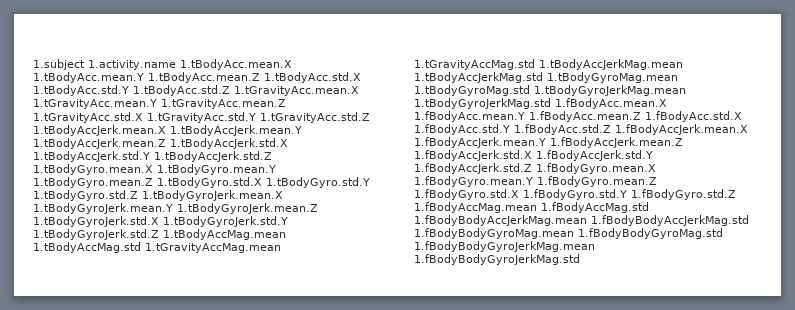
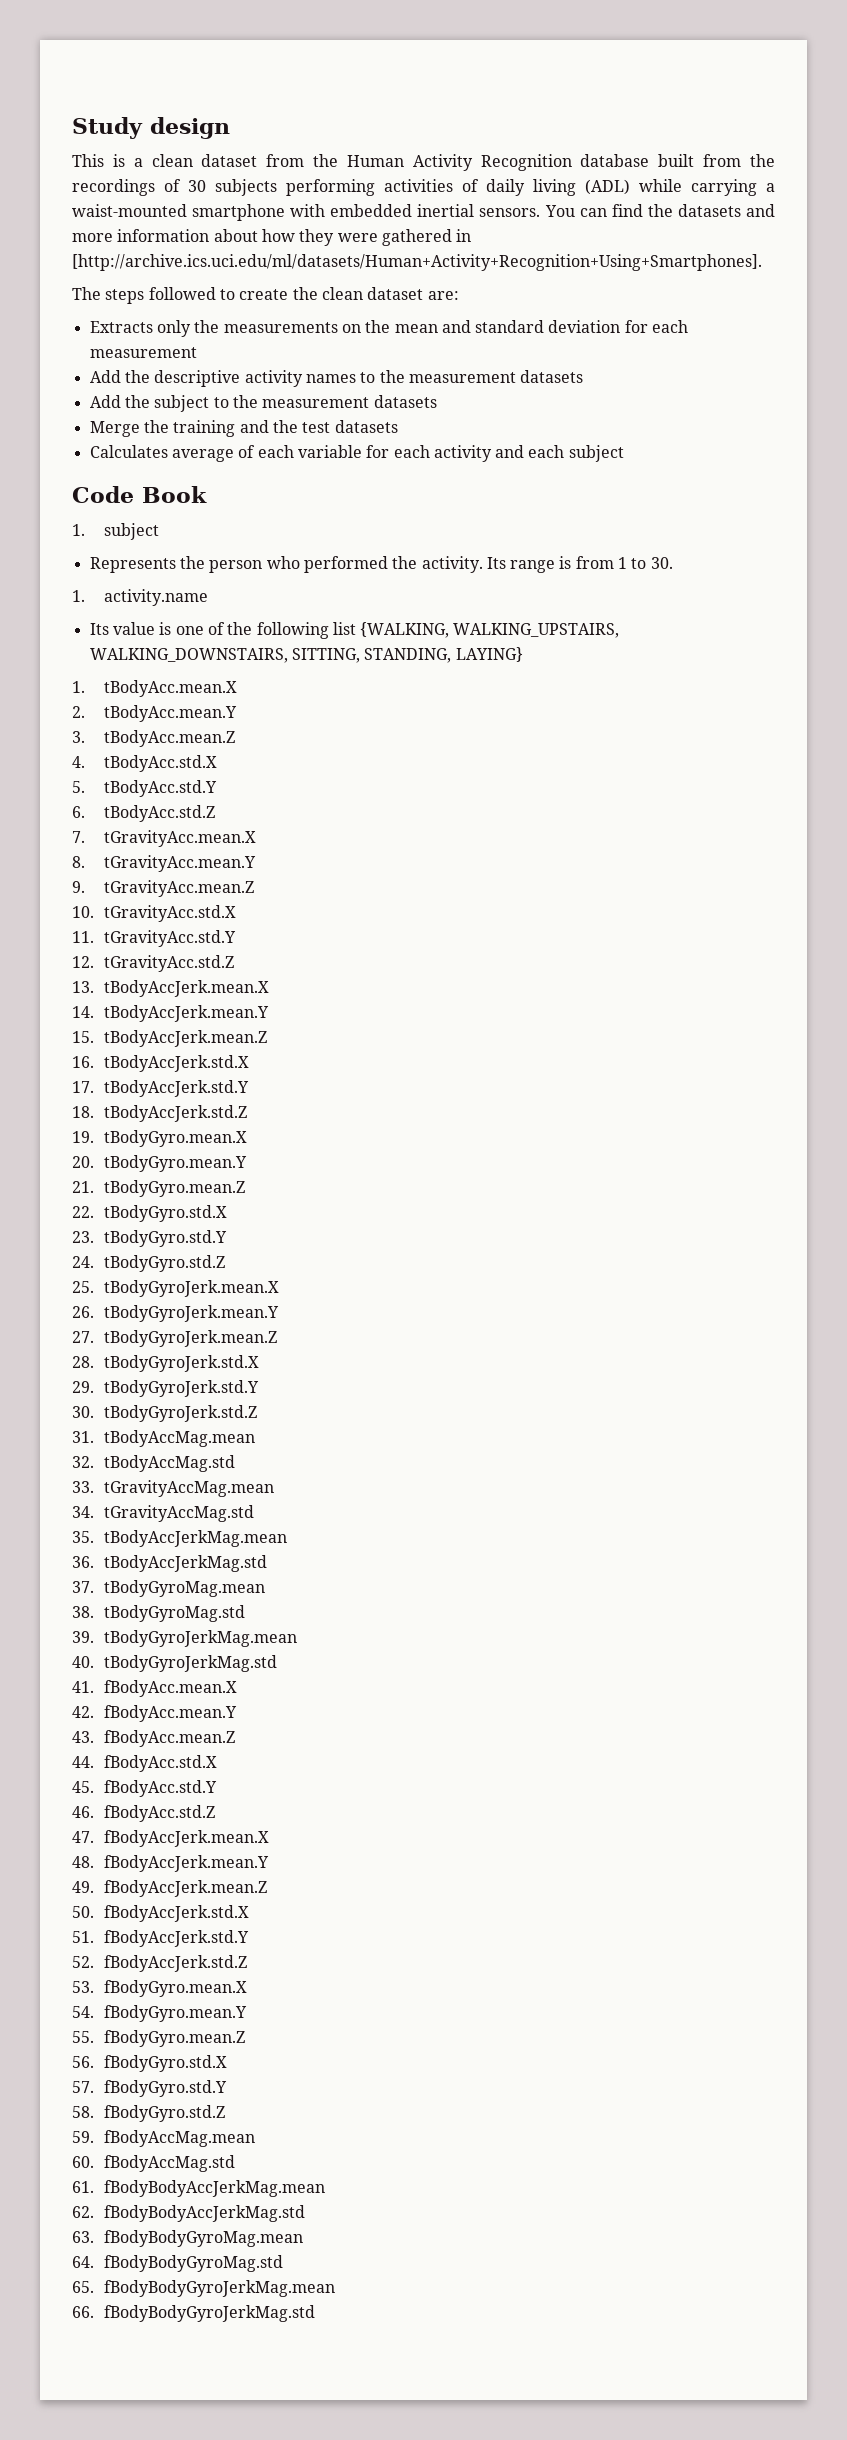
[33,59,292,70] [33,72,361,83] [33,85,359,96] [33,99,286,109] [33,112,370,123] [33,125,302,136] [33,138,288,149] [33,151,272,162] [33,164,276,175] [33,177,370,188] [33,190,283,201] [33,203,318,214] [33,216,288,227] [33,229,286,240] [33,242,281,253] [414,59,683,70] [414,72,678,83] [414,85,686,96] [414,98,667,109] [414,111,742,122] [414,124,748,135] [414,137,683,148] [414,150,653,161] [414,163,656,174] [414,176,657,187] [414,189,736,200] [414,202,649,213] [414,215,749,226] [414,228,723,239] [414,241,595,252] [414,254,580,265] 1.subject 1.activity.name 1.tBodyAcc.mean.X 1.tBodyAcc.mean.Y 1.tBodyAcc.mean.Z 1.tBodyAcc.std.X 1.tBodyAcc.std.Y 1.tBodyAcc.std.Z 1.tGravityAcc.mean.X 1.tGravityAcc.mean.Y 1.tGravityAcc.mean.Z 1.tGravityAcc.std.X 1.tGravityAcc.std.Y 1.tGravityAcc.std.Z 1.tBodyAccJerk.mean.X 1.tBodyAccJerk.mean.Y 1.tBodyAccJerk.mean.Z 1.tBodyAccJerk.std.X 1.tBodyAccJerk.std.Y 1.tBodyAccJerk.std.Z 1.tBodyGyro.mean.X 1.tBodyGyro.mean.Y 1.tBodyGyro.mean.Z 1.tBodyGyro.std.X 1.tBodyGyro.std.Y 1.tBodyGyro.std.Z 1.tBodyGyroJerk.mean.X 1.tBodyGyroJerk.mean.Y 1.tBodyGyroJerk.mean.Z 1.tBodyGyroJerk.std.X 1.tBodyGyroJerk.std.Y 1.tBodyGyroJerk.std.Z 1.tBodyAccMag.mean 1.tBodyAccMag.std 1.tGravityAccMag.mean 1.tGravityAccMag.std 1.tBodyAccJerkMag.mean 1.tBodyAccJerkMag.std 1.tBodyGyroMag.mean 1.tBodyGyroMag.std 1.tBodyGyroJerkMag.mean 1.tBodyGyroJerkMag.std 1.fBodyAcc.mean.X 1.fBodyAcc.mean.Y 1.fBodyAcc.mean.Z 1.fBodyAcc.std.X 1.fBodyAcc.std.Y 1.fBodyAcc.std.Z 1.fBodyAccJerk.mean.X 1.fBodyAccJerk.mean.Y 1.fBodyAccJerk.mean.Z 1.fBodyAccJerk.std.X 1.fBodyAccJerk.std.Y 1.fBodyAccJerk.std.Z 1.fBodyGyro.mean.X 1.fBodyGyro.mean.Y 1.fBodyGyro.mean.Z 1.fBodyGyro.std.X 1.fBodyGyro.std.Y 1.fBodyGyro.std.Z 1.fBodyAccMag.mean 1.fBodyAccMag.std 1.fBodyBodyAccJerkMag.mean 1.fBodyBodyAccJerkMag.std 1.fBodyBodyGyroMag.mean 1.fBodyBodyGyroMag.std 1.fBodyBodyGyroJerkMag.mean 1.fBodyBodyGyroJerkMag.std -> [72,117,230,139] [72,154,775,171] [72,179,775,196] [72,204,775,221] [72,229,472,246] [72,254,762,271] [72,287,459,304] [89,320,689,337] [89,347,197,358] [89,370,584,387] [89,395,437,412] [89,420,398,437] [89,445,624,462] [72,486,207,503] [72,523,159,540] [89,556,673,573] [72,589,208,606] [89,622,620,639] [89,647,523,663] [72,680,237,697] [72,705,237,722] [72,730,235,747] [72,755,217,772] [72,780,217,797] [72,805,215,822] [72,830,256,847] [72,855,256,872] [72,880,254,897] [72,905,236,922] [72,930,236,947] [72,955,234,972] [72,980,269,997] [72,1005,269,1022] [72,1030,267,1047] [72,1055,249,1072] [72,1080,249,1097] [72,1105,247,1122] [72,1130,247,1147] [72,1155,247,1172] [72,1180,245,1197] [72,1205,227,1222] [72,1230,227,1247] [72,1255,225,1272] [72,1280,279,1297] [72,1305,279,1322] [72,1330,277,1347] [72,1355,259,1372] [72,1380,259,1397] [72,1405,257,1422] [72,1430,255,1447] [72,1455,235,1472] [72,1480,274,1497] [72,1505,254,1522] [72,1530,287,1547] [72,1555,267,1572] [72,1580,265,1597] [72,1605,245,1622] [72,1630,297,1647] [72,1655,277,1672] [72,1680,237,1697] [72,1705,237,1722] [72,1730,235,1747] [72,1755,217,1772] [72,1780,217,1797] [72,1805,215,1822] [72,1830,269,1847] [72,1855,269,1872] [72,1880,267,1897] [72,1905,249,1922] [72,1930,249,1947] [72,1955,247,1972] [72,1980,247,1997] [72,2005,247,2022] [72,2030,245,2047] [72,2055,227,2072] [72,2080,227,2097] [72,2105,225,2122] [72,2130,255,2147] [72,2155,235,2172] [72,2180,325,2197] [72,2205,305,2222] [72,2230,303,2247] [72,2255,283,2272] [72,2280,335,2297] [72,2305,315,2322] Study design // This is a clean dataset from the Human Activity Recognition database built from the recordings of 30 subjects performing activities of daily living (ADL) while carrying a waist-mounted smartphone with embedded inertial sensors. You can find the datasets and more information about how they were gathered in [http://archive.ics.uci.edu/ml/datasets/Human+Activity+Recognition+Using+Smartphones]. // The steps followed to create the clean dataset are: // Extracts only the measurements on the mean and standard deviation for each measurement // Add the descriptive activity names to the measurement datasets // Add the subject to the measurement datasets // Merge the training and the test datasets // Calculates average of each variable for each activity and each subject // Code Book // 1. subject // Represents the person who performed the activity. Its range is from 1 to 30. // 1. activity.name // Its value is one of the following list {WALKING, WALKING_UPSTAIRS, WALKING_DOWNSTAIRS, SITTING, STANDING, LAYING} // 1. tBodyAcc.mean.X // 2. tBodyAcc.mean.Y // 3. tBodyAcc.mean.Z // 4. tBodyAcc.std.X // 5. tBodyAcc.std.Y // 6. tBodyAcc.std.Z // 7. tGravityAcc.mean.X // 8. tGravityAcc.mean.Y // 9. tGravityAcc.mean.Z // 10. tGravityAcc.std.X // 11. tGravityAcc.std.Y // 12. tGravityAcc.std.Z // 13. tBodyAccJerk.mean.X // 14. tBodyAccJerk.mean.Y // 15. tBodyAccJerk.mean.Z // 16. tBodyAccJerk.std.X // 17. tBodyAccJerk.std.Y // 18. tBodyAccJerk.std.Z // 19. tBodyGyro.mean.X // 20. tBodyGyro.mean.Y // 21. tBodyGyro.mean.Z // 22. tBodyGyro.std.X // 23. tBodyGyro.std.Y // 24. tBodyGyro.std.Z // 25. tBodyGyroJerk.mean.X // 26. tBodyGyroJerk.mean.Y // 27. tBodyGyroJerk.mean.Z // 28. tBodyGyroJerk.std.X // 29. tBodyGyroJerk.std.Y // 30. tBodyGyroJerk.std.Z // 31. tBodyAccMag.mean // 32. tBodyAccMag.std // 33. tGravityAccMag.mean // 34. tGravityAccMag.std // 35. tBodyAccJerkMag.mean // 36. tBodyAccJerkMag.std // 37. tBodyGyroMag.mean // 38. tBodyGyroMag.std // 39. tBodyGyroJerkMag.mean // 40. tBodyGyroJerkMag.std // 41. fBodyAcc.mean.X // 42. fBodyAcc.mean.Y // 43. fBodyAcc.mean.Z // 44. fBodyAcc.std.X // 45. fBodyAcc.std.Y // 46. fBodyAcc.std.Z // 47. fBodyAccJerk.mean.X // 48. fBodyAccJerk.mean.Y // 49. fBodyAccJerk.mean.Z // 50. fBodyAccJerk.std.X // 51. fBodyAccJerk.std.Y // 52. fBodyAccJerk.std.Z // 53. fBodyGyro.mean.X // 54. fBodyGyro.mean.Y // 55. fBodyGyro.mean.Z // 56. fBodyGyro.std.X // 57. fBodyGyro.std.Y // 58. fBodyGyro.std.Z // 59. fBodyAccMag.mean // 60. fBodyAccMag.std // 61. fBodyBodyAccJerkMag.mean // 62. fBodyBodyAccJerkMag.std // 63. fBodyBodyGyroMag.mean // 64. fBodyBodyGyroMag.std // 65. fBodyBodyGyroJerkMag.mean // 66. fBodyBodyGyroJerkMag.std

